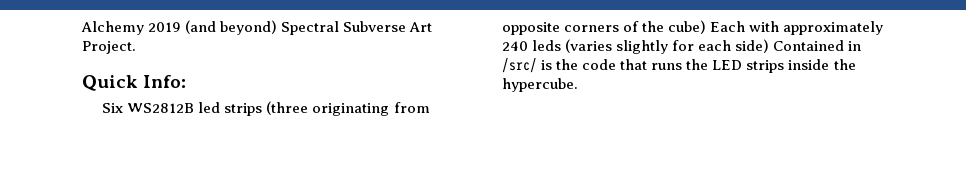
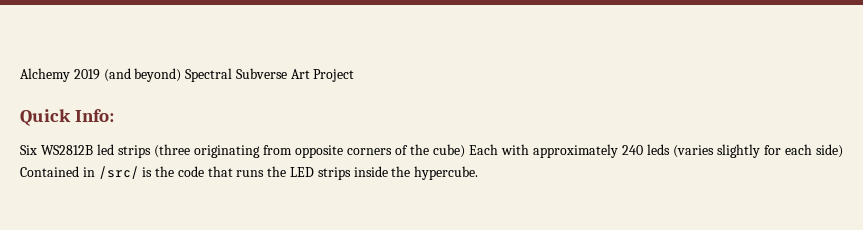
[82,41,136,54] Project. -> [313,69,355,82] Project

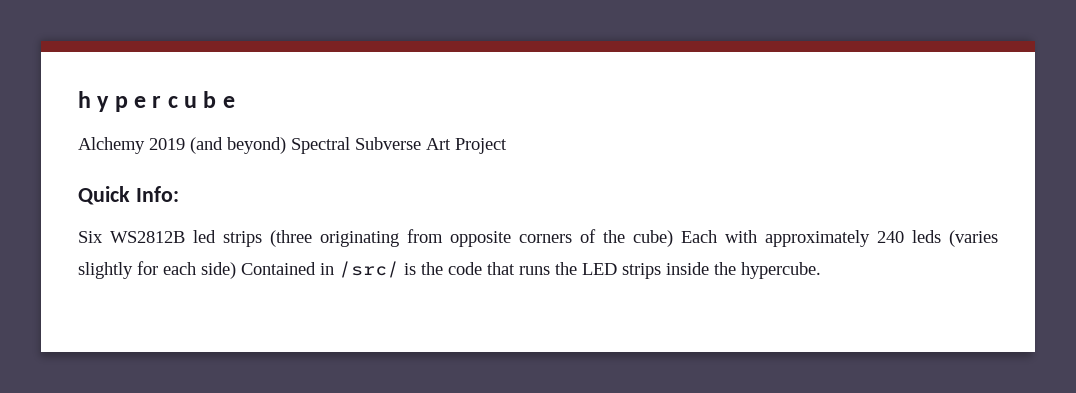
(20, 75) none -> [78,91,235,112] h y p e r c u b e //

